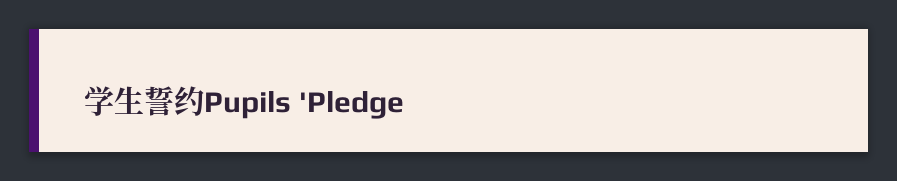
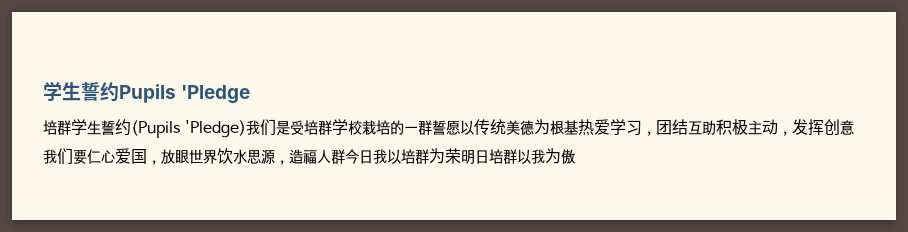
(405, 105) none -> [43,119,855,138] [43,148,575,165] // 培群学生誓约(Pupils 'Pledge)我们是受培群学校栽培的一群誓愿以传统美德为根基热爱学习，团结互助积极主动，发挥创意我们要仁心爱国，放眼世界饮水思源，造福人群今日我以培群为荣明日培群以我为傲

